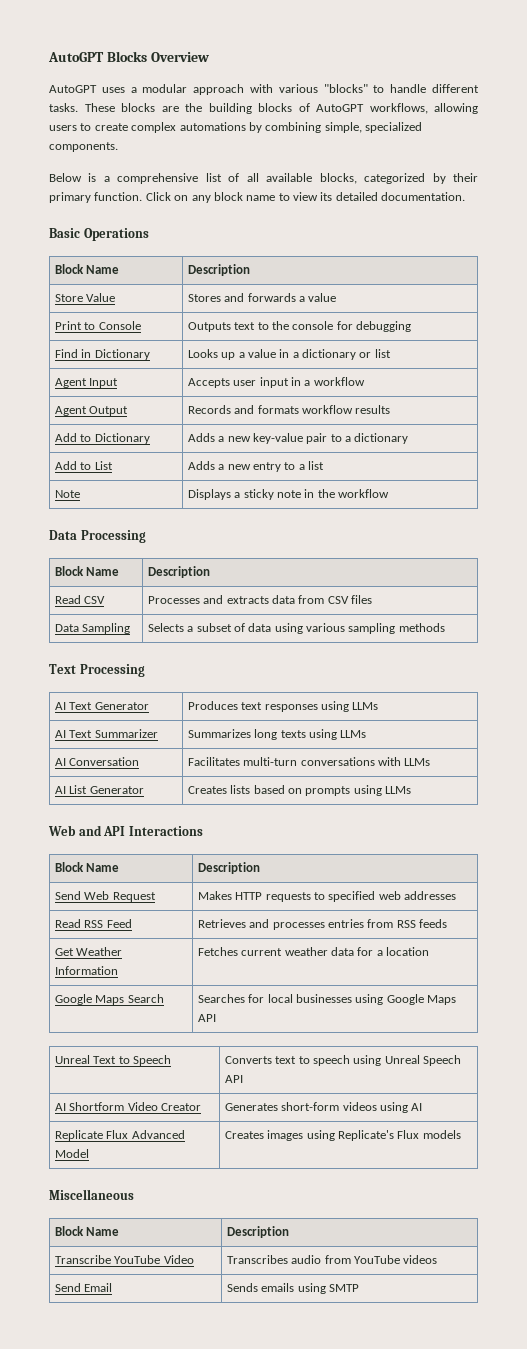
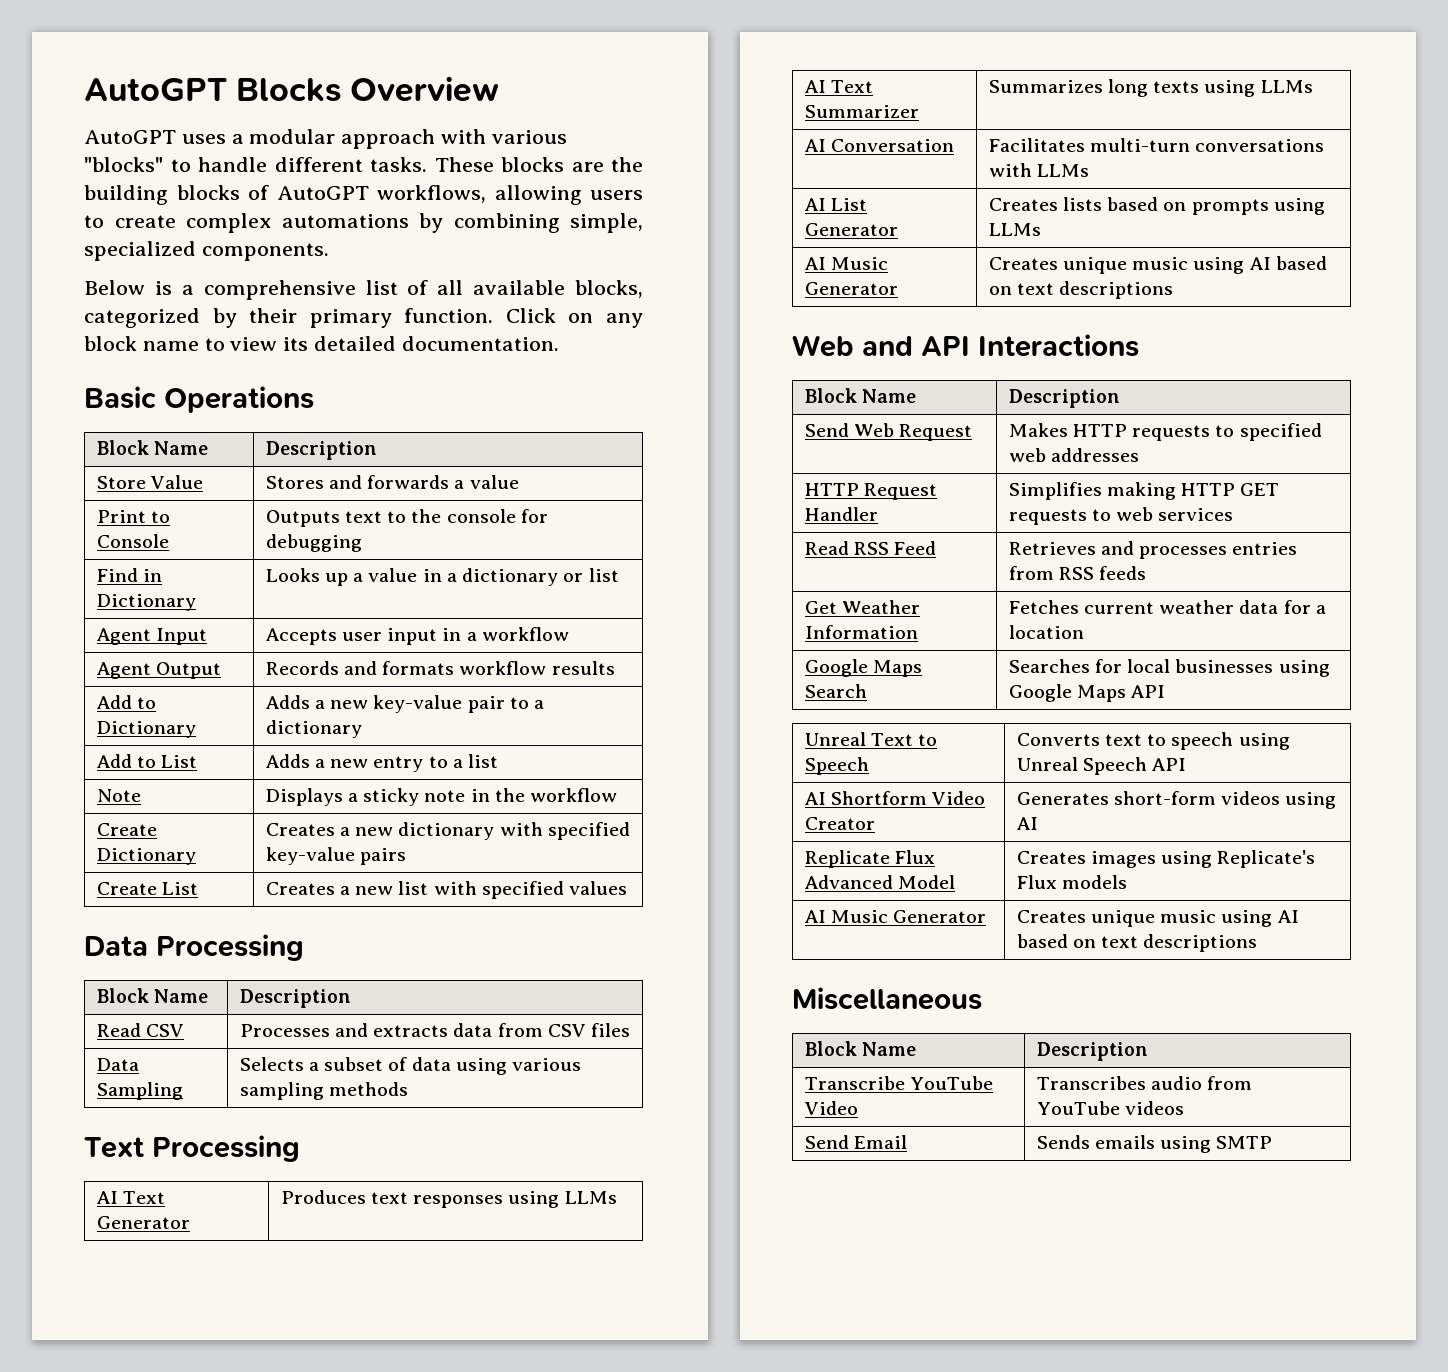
(390, 493) none -> [96,823,157,836] [96,848,196,865] [265,822,630,840] [265,847,406,865] [96,882,198,895] [265,881,628,899] // Create Dictionary | Creates a new dictionary with specified key-value pairs // Create List | Creates a new list with specified values
(412, 790) none -> [804,257,888,270] [804,282,898,295] [988,256,1327,274] [988,281,1174,299] // AI Music Generator | Creates unique music using AI based on text descriptions
(457, 895) none -> [804,483,937,500] [804,507,878,521] [1008,482,1280,500] [1008,507,1234,525] // HTTP Request Handler | Simplifies making HTTP GET requests to web services
(461, 1134) none -> [804,910,987,923] [1016,910,1299,927] [1016,934,1258,952] // AI Music Generator | Creates unique music using AI based on text descriptions

